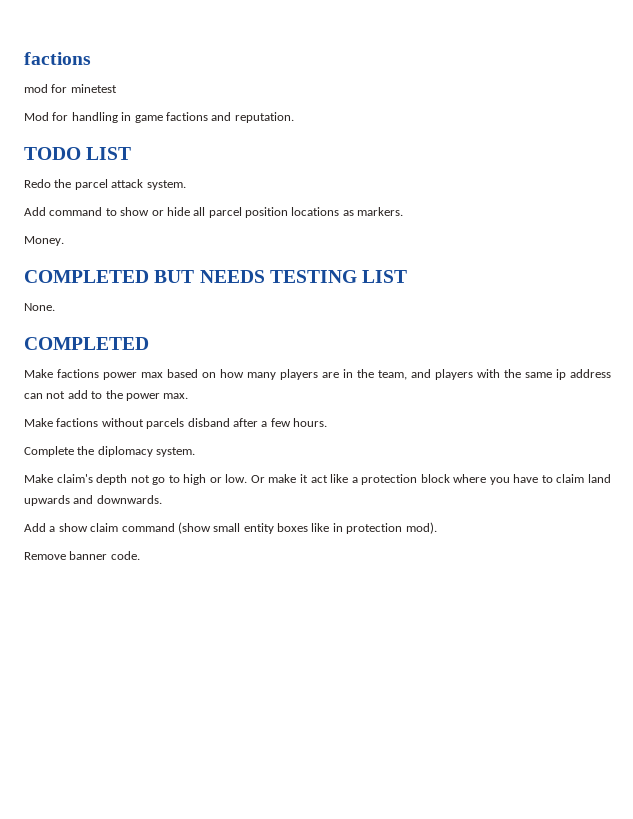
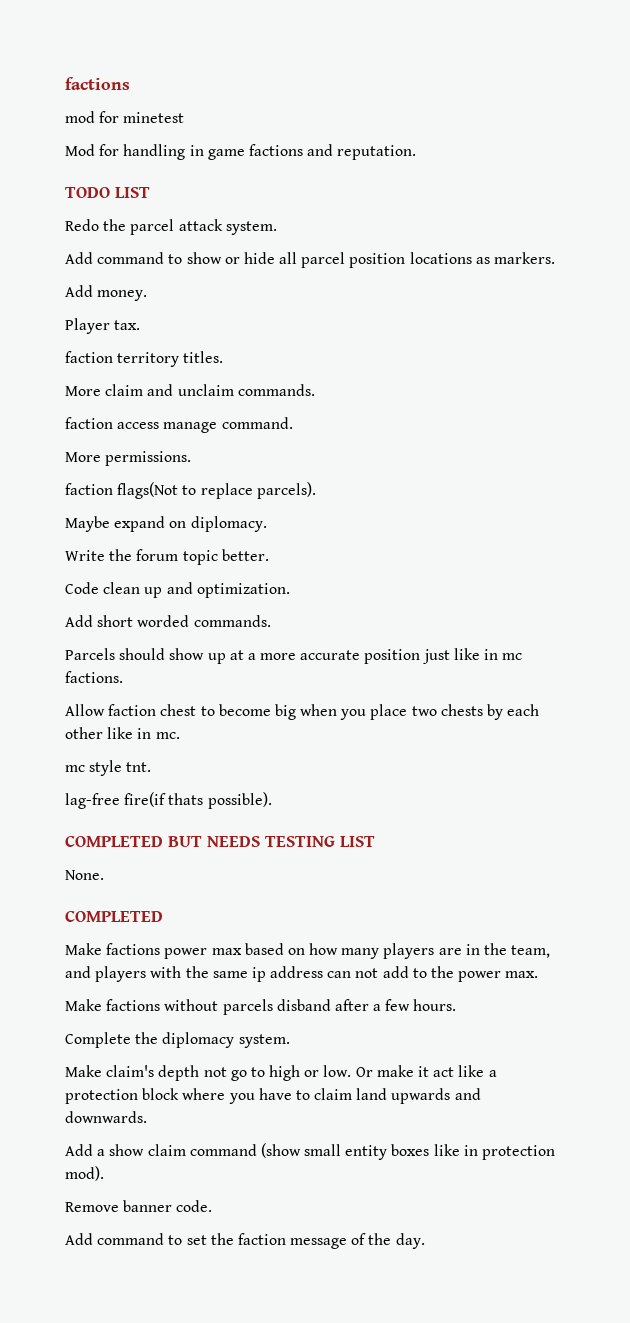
[24,236,64,246] Money. -> [65,285,148,301] [65,318,141,334] [65,351,224,367] [65,384,315,396] [65,417,293,433] [65,451,192,466] [65,482,316,499] [65,516,267,532] [65,549,269,565] [65,582,290,598] [65,615,271,627] [65,648,523,664] [65,671,123,683] [65,704,540,720] [65,727,180,739] [65,760,152,776] [65,792,272,809] Add money. // Player tax. // faction territory titles. // More claim and unclaim commands. // faction access manage command. // More permissions. // faction flags(Not to replace parcels). // Maybe expand on diplomacy. // Write the forum topic better. // Code clean up and optimization. // Add short worded commands. // Parcels should show up at a more accurate position just like in mc factions. // Allow faction chest to become big when you place two chests by each other like in mc. // mc style tnt. // lag-free fire(if thats possible).
(140, 555) none -> [65,1233,425,1249] // Add command to set the faction message of the day.

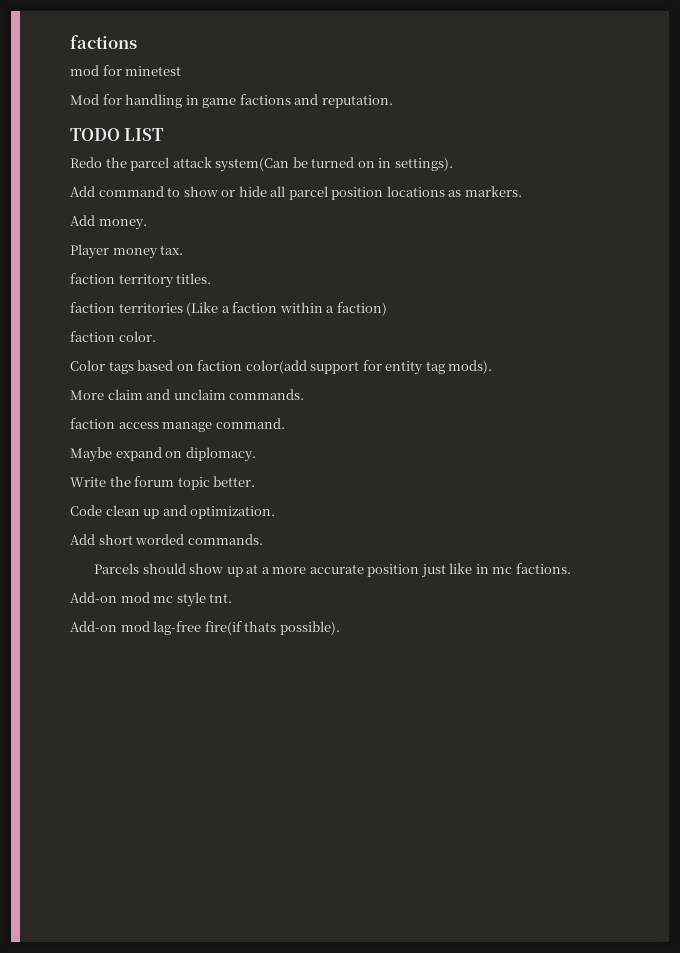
[225,221,277,235] system. -> [215,157,453,172] system(Can be turned on in settings).
(110, 326) none -> [112,248,158,259] money
(224, 357) none -> [70,302,387,316] [70,331,156,342] [70,360,493,375] // faction territories (Like a faction within a faction) // faction color. // Color tags based on faction color(add support for entity tag mods).
[65,451,192,466] [65,482,316,499] // More permissions. // faction flags(Not to replace parcels). -> (285, 423) none
[65,704,540,720] [65,727,180,739] Allow faction chest to become big when you place two chests by each other like in mc. // -> [70,592,150,603] Add-on mod
(152, 767) none -> [70,621,150,632] Add-on mod
[65,836,375,847] [65,870,104,880] [65,911,163,922] [65,943,551,959] [65,966,539,982] [65,999,457,1015] [65,1032,290,1048] [65,1065,497,1081] [65,1088,481,1104] [65,1111,147,1123] [65,1143,556,1160] [65,1166,104,1181] [65,1200,213,1212] [65,1233,425,1249] // COMPLETED BUT NEEDS TESTING LIST // None. // COMPLETED // Make factions power max based on how many players are in the team, and players with the same ip address can not add to the power max. // Make factions without parcels disband after a few hours. // Complete the diplomacy system. // Make claim's depth not go to high or low. Or make it act like a protection block where you have to claim land upwards and downwards. // Add a show claim command (show small entity boxes like in protection mod). // Remove banner code. // Add command to set the faction message of the day. -> (340, 628) none

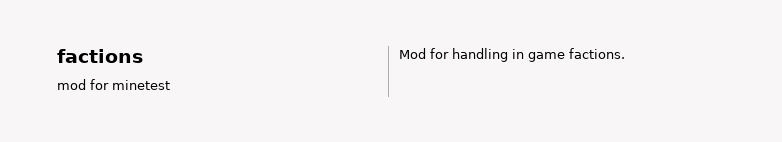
[239,94,393,108] [70,128,165,141] [70,157,453,172] [70,186,522,200] [70,215,147,230] [70,244,184,259] [70,273,212,288] [70,302,387,316] [70,331,156,342] [70,360,493,375] [70,389,305,400] [70,418,285,432] [70,447,256,462] [70,476,256,490] [70,505,276,519] [70,534,263,545] [94,563,571,578] [70,592,233,607] [70,621,340,635] factions and reputation. // TODO LIST // Redo the parcel attack system(Can be turned on in settings). // Add command to show or hide all parcel position locations as markers. // Add money. // Player money tax. // faction territory titles. // faction territories (Like a faction within a faction) // faction color. // Color tags based on faction color(add support for entity tag mods). // More claim and unclaim commands. // faction access manage command. // Maybe expand on diplomacy. // Write the forum topic better. // Code clean up and optimization. // Add short worded commands. // Parcels should show up at a more accurate position just like in mc factions. // Add-on mod mc style tnt. // Add-on mod lag-free fire(if thats possible). -> [569,48,625,59] factions.

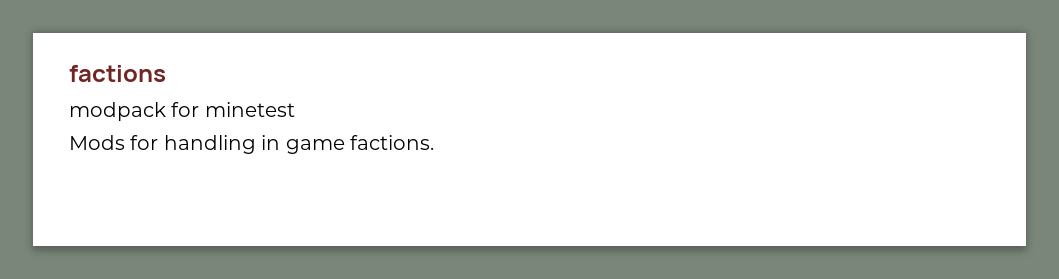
[57,79,86,90] mod -> [69,102,166,121] modpack
[399,48,426,59] Mod -> [69,135,125,150] Mods

